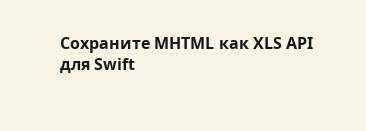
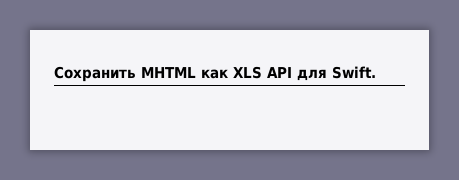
[60,37,150,53] Сохраните -> [54,66,136,82] Сохранить
[94,58,136,70] Swift -> [332,66,376,79] Swift.

